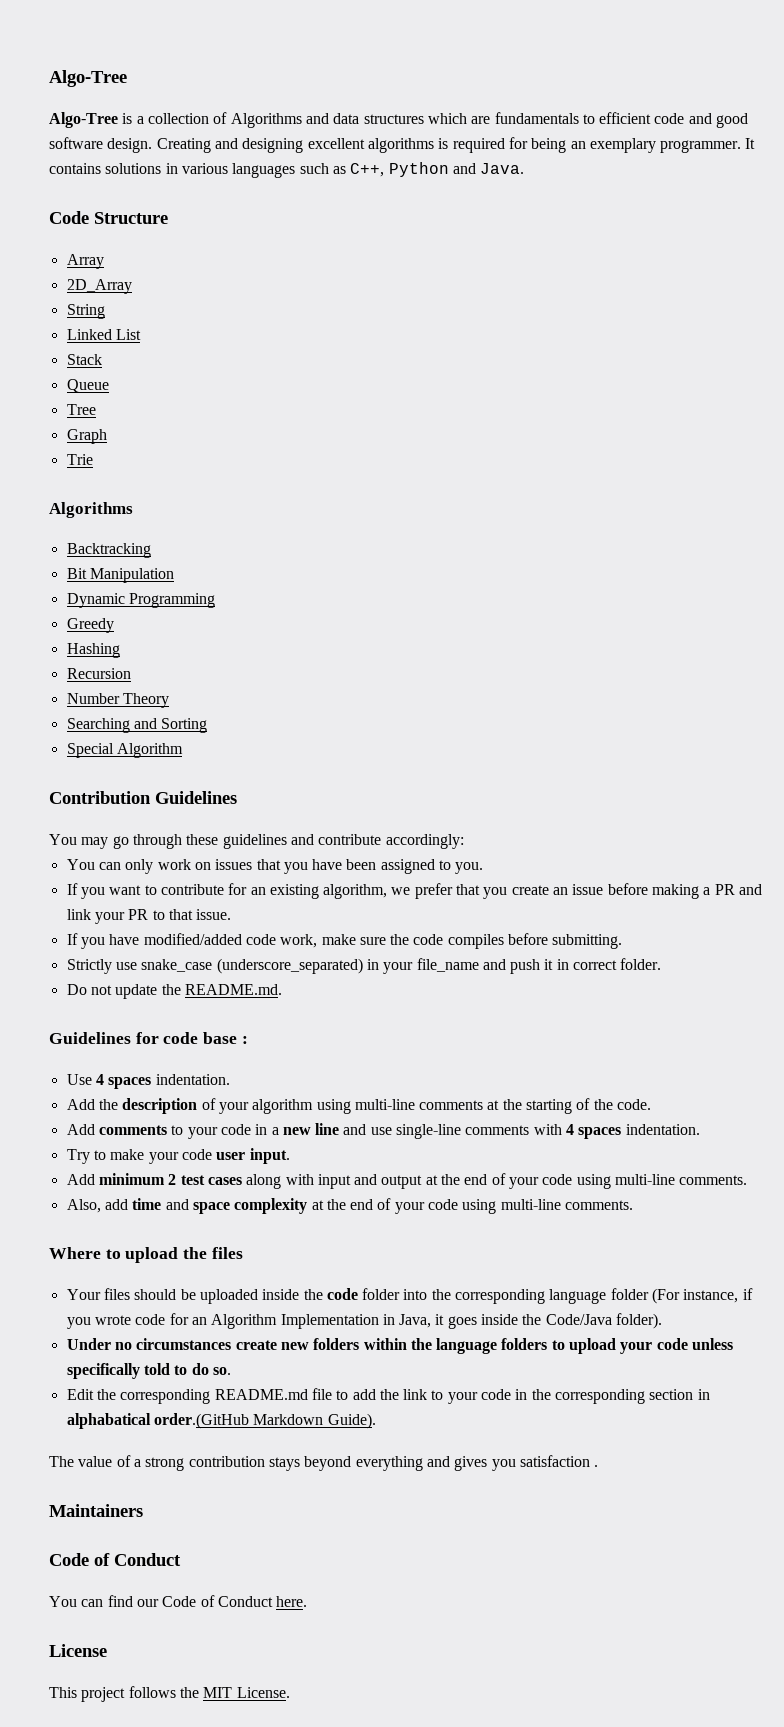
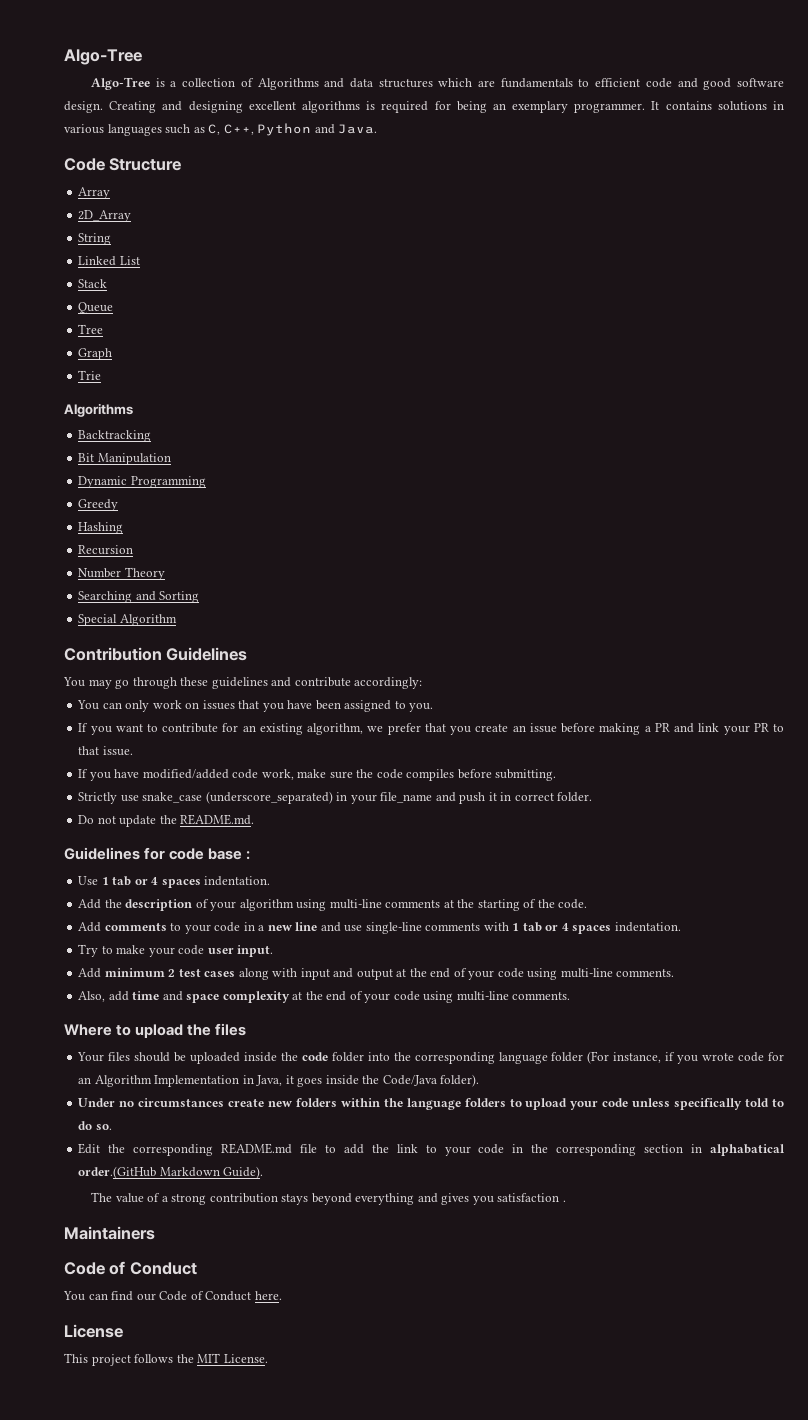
(346, 170) none -> [208,124,221,135] C,
(92, 1079) none -> [101,876,148,886] 1 tab or
(562, 1129) none -> [512,922,559,932] 1 tab or

